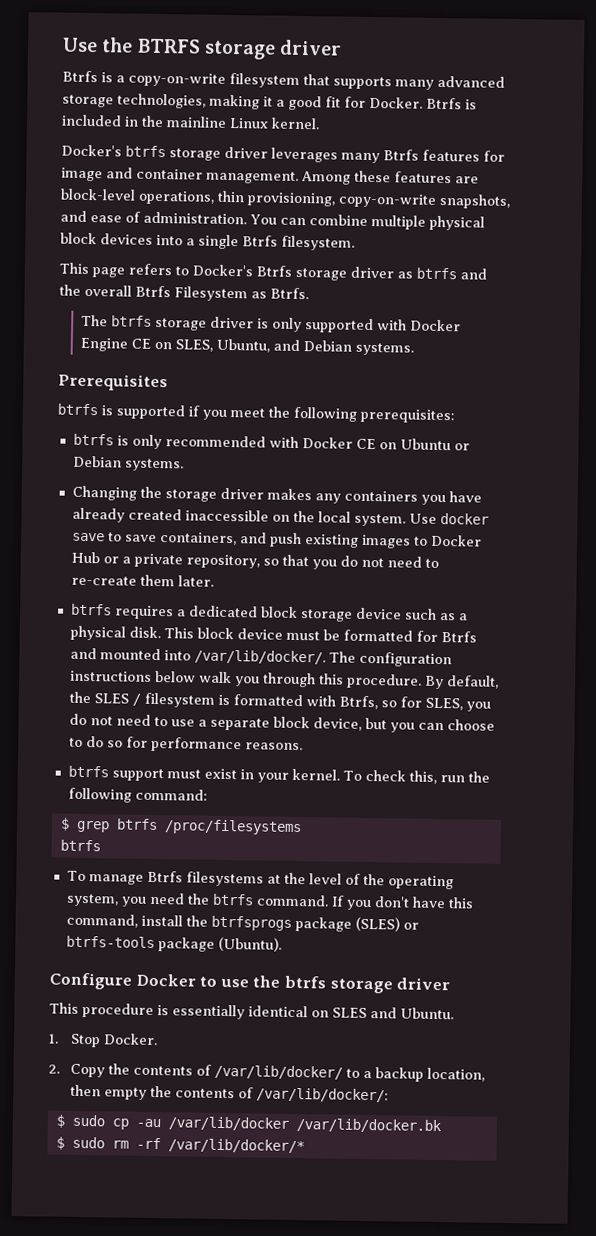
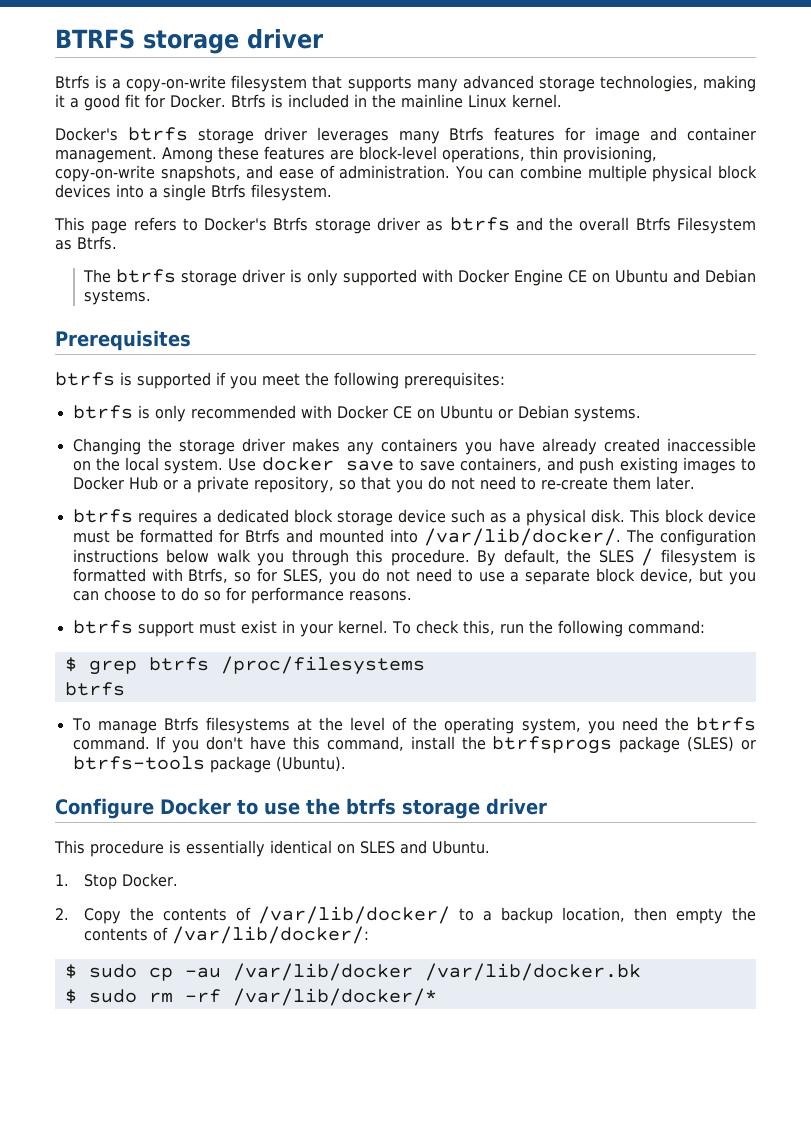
[62,37,134,53] Use the -> (55, 39) none
[174,338,270,353] SLES, Ubuntu, -> [614,269,668,283] Ubuntu

